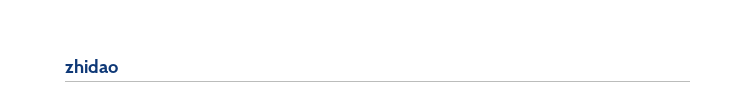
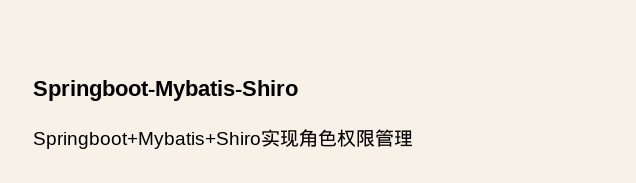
[65,59,118,73] zhidao -> [33,80,298,101] [33,129,413,149] Springboot-Mybatis-Shiro // Springboot+Mybatis+Shiro实现角色权限管理

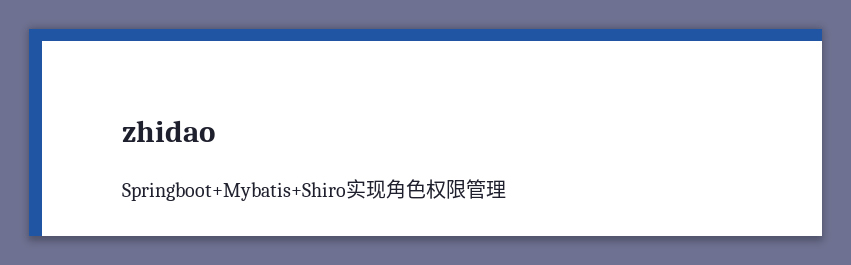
[33,80,298,101] Springboot-Mybatis-Shiro -> [122,120,215,142] zhidao

